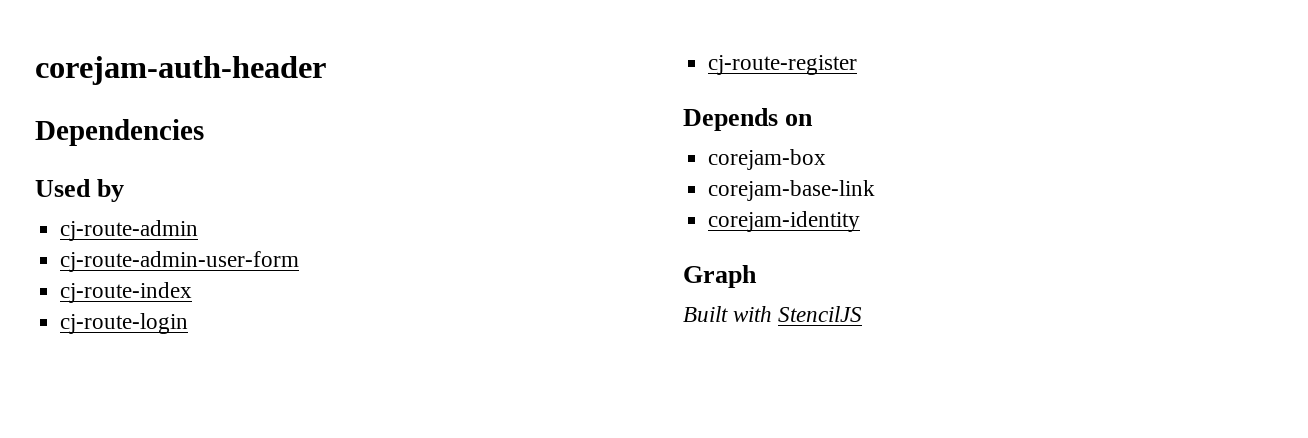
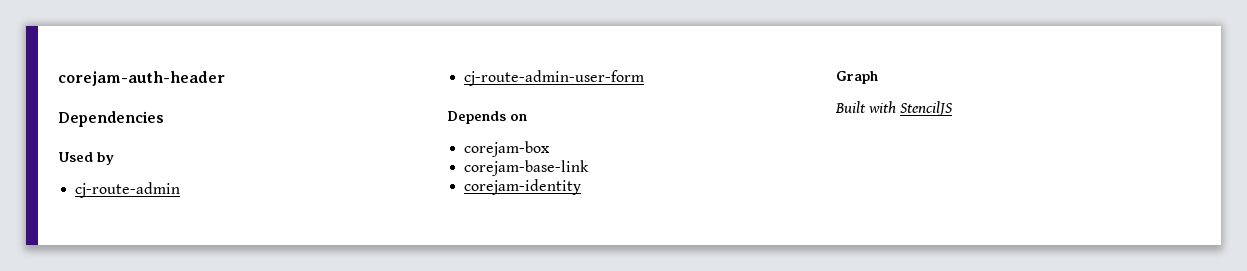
[60,282,193,303] [60,313,189,334] [708,55,858,75] // cj-route-index // cj-route-login // cj-route-register -> (645, 78) none

